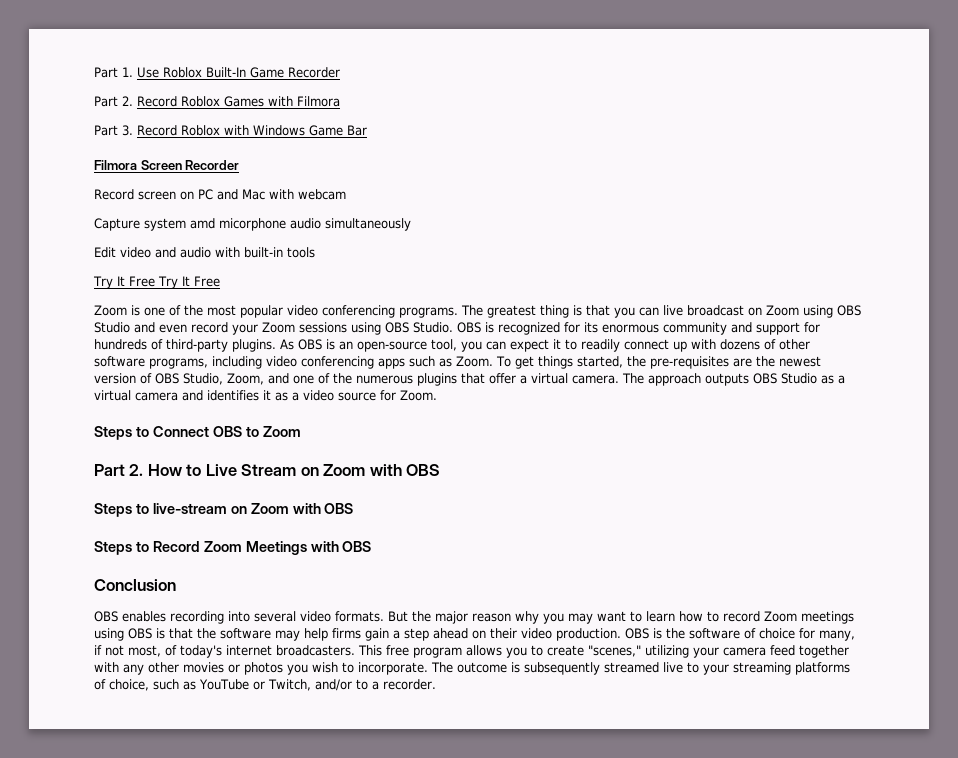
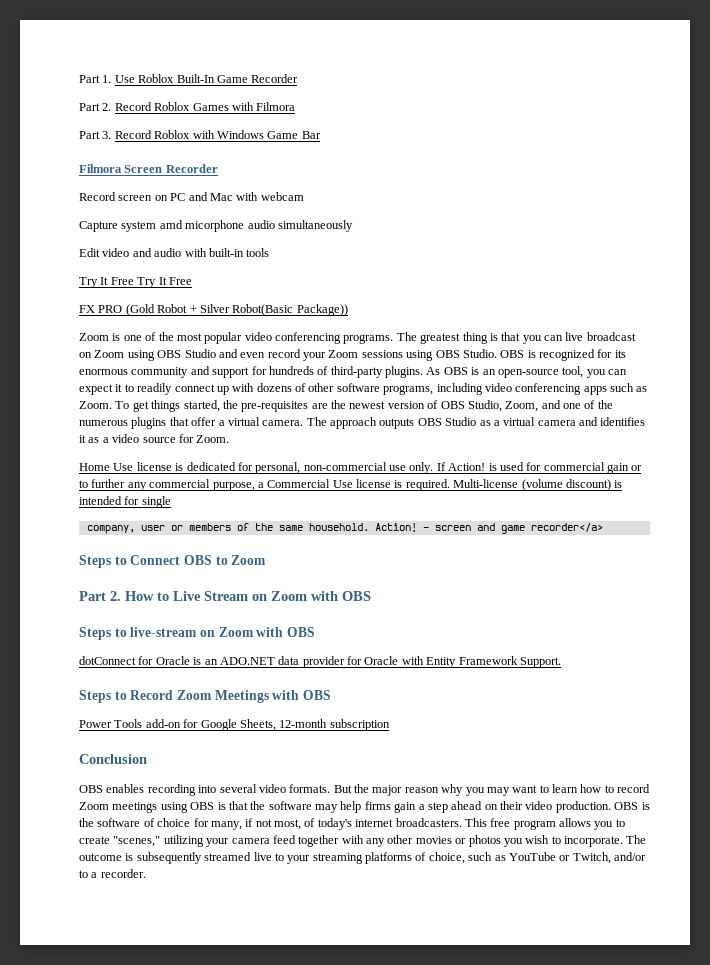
(220, 281) none -> [79,304,348,316] // FX PRO (Gold Robot + Silver Robot(Basic Package))
(437, 395) none -> [79,462,643,474] [79,479,623,491] [79,496,171,508] [86,523,603,534] // Home Use license is dedicated for personal, non-commercial use only. If Action! is used for commercial gain or to further any commercial purpose, a Commercial Use license is required. Multi-license (volume discount) is intended for single // company, user or members of the same household. Action! - screen and game recorder</a>
(354, 508) none -> [79,656,561,668] // dotConnect for Oracle is an ADO.NET data provider for Oracle with Entity Framework Support.
(372, 546) none -> [79,719,390,731] // Power Tools add-on for Google Sheets, 12-month subscription

